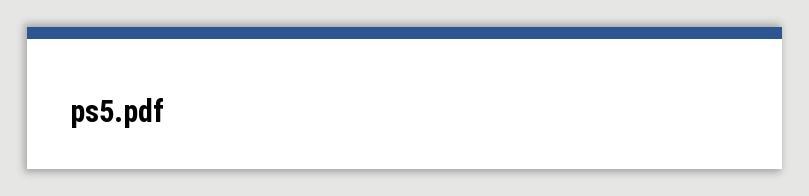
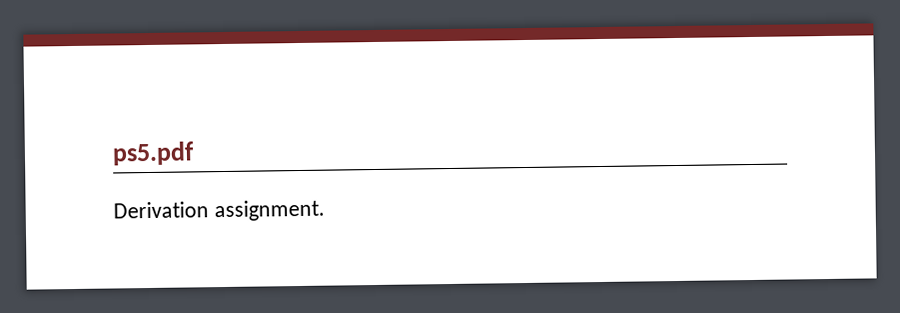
(164, 113) none -> [113,199,325,222] // Derivation assignment.

